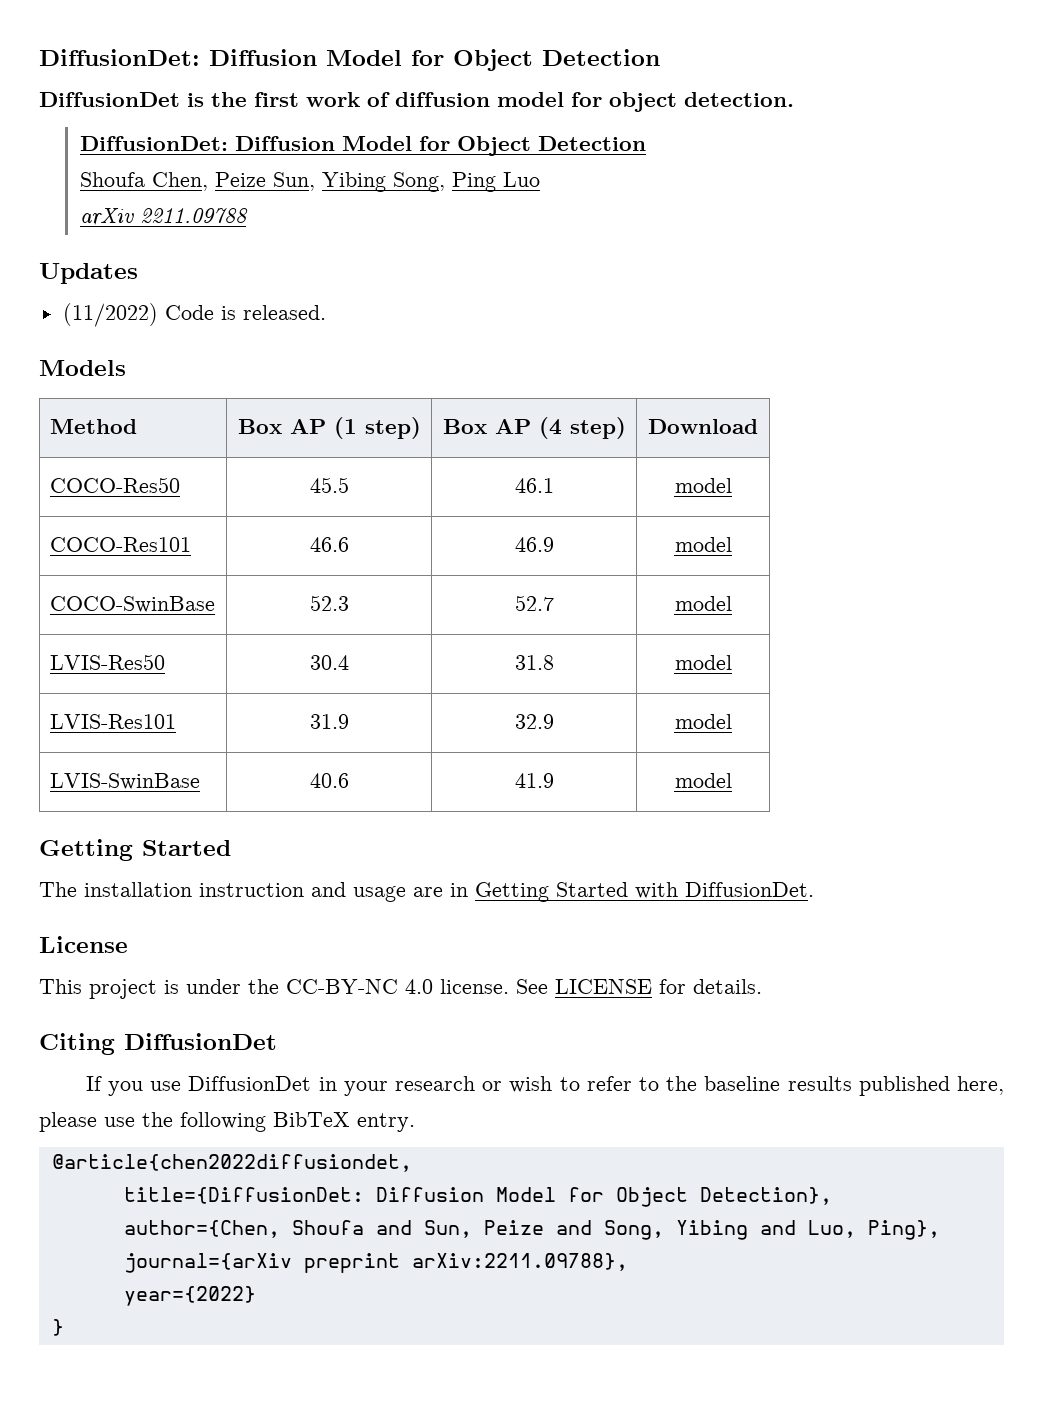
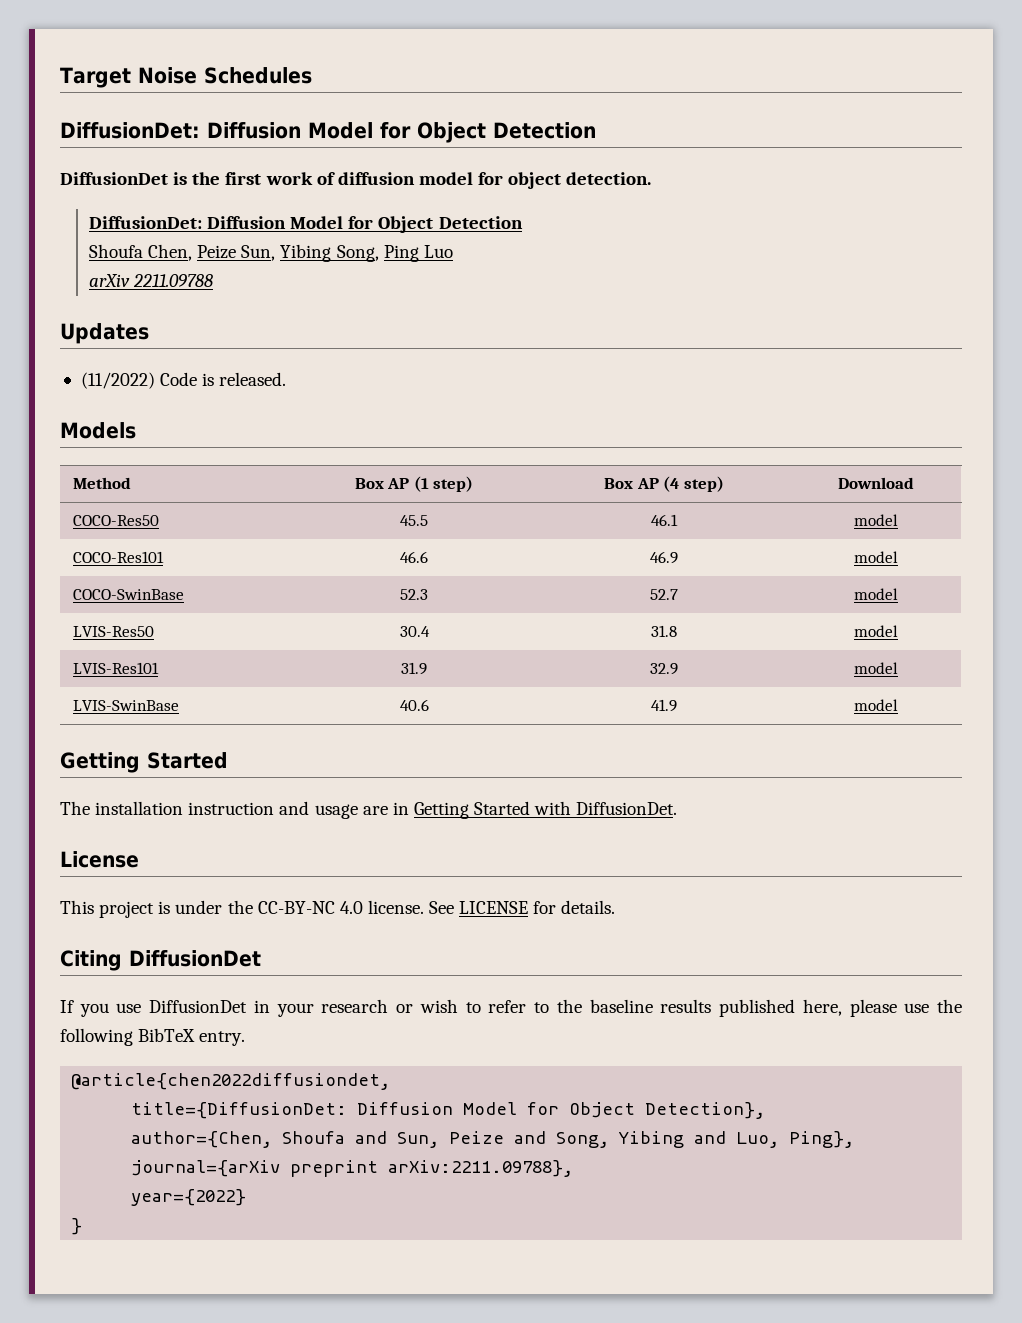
(39, 57) none -> [60,67,312,88] Target Noise Schedules //

